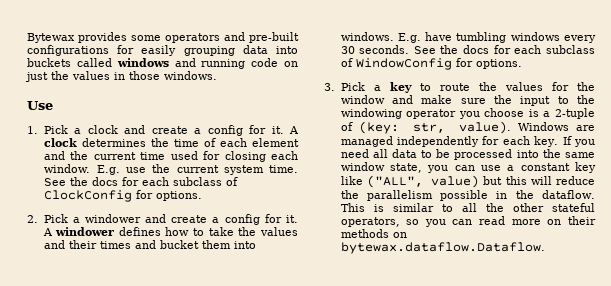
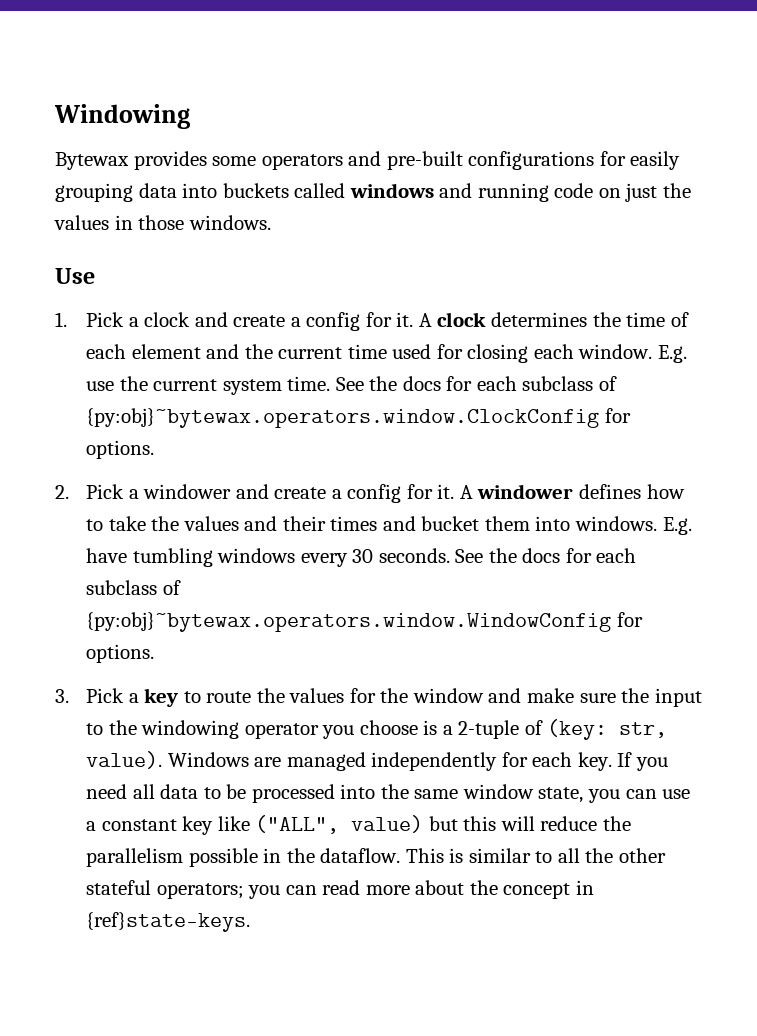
(27, 38) none -> [54,104,190,129] Windowing //
[43,190,132,202] ClockConfig -> [86,408,600,428] {py:obj}~bytewax.operators.window.ClockConfig
[355,58,452,70] WindowConfig -> [86,612,612,632] {py:obj}~bytewax.operators.window.WindowConfig
[340,217,420,227] operators, so -> [156,883,244,899] operators;
[547,216,596,225] [340,229,407,238] [340,242,545,254] on their methods on bytewax.dataflow.Dataflow. -> [415,880,594,899] [86,912,251,932] about the concept in {ref}state-keys.

